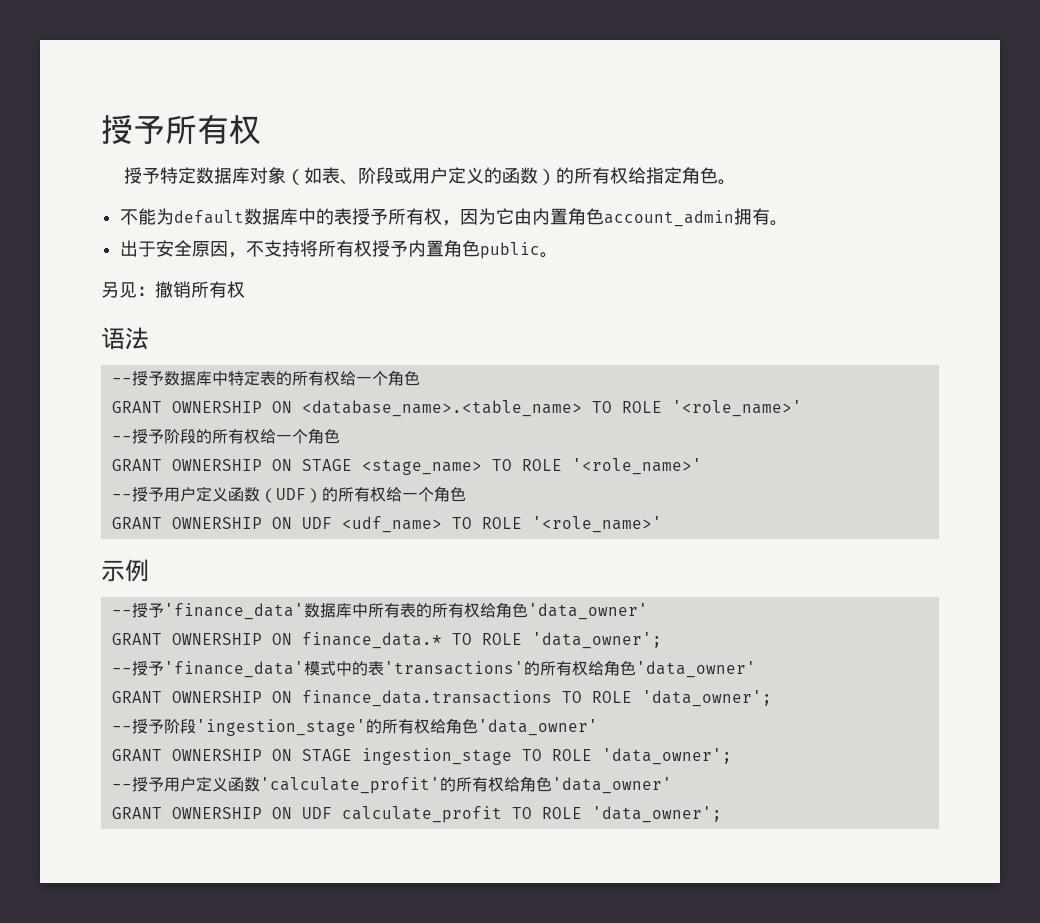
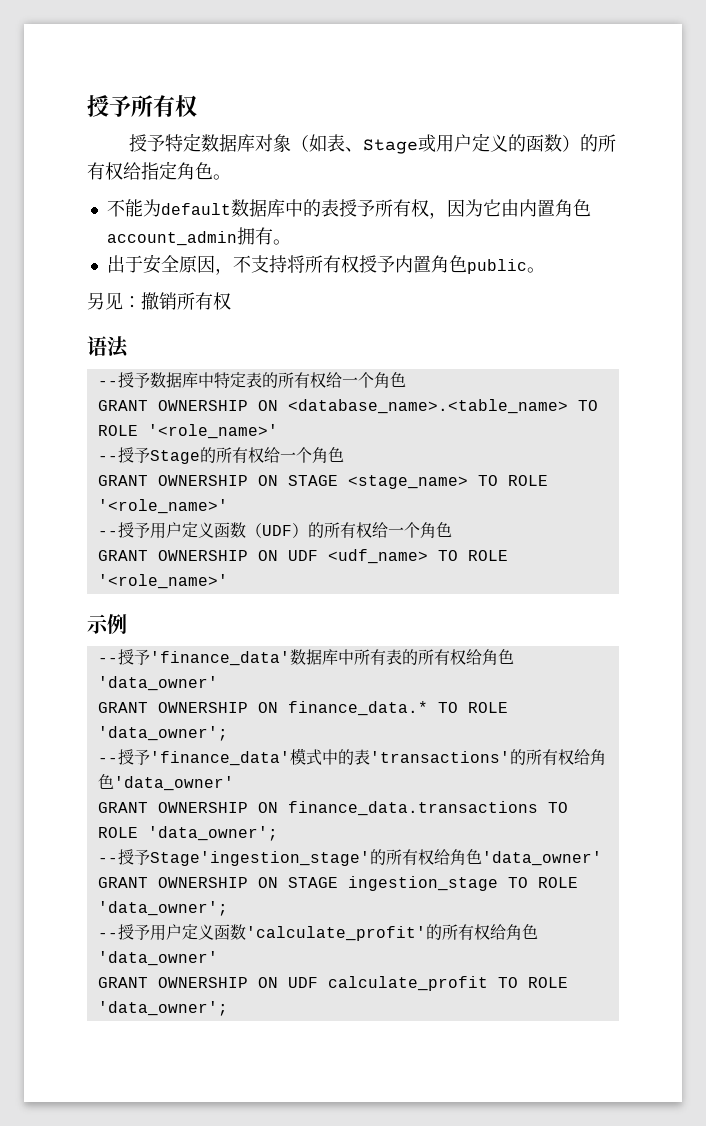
[358,167,395,184] 阶段 -> [362,139,418,154] Stage
[163,429,196,444] 阶段 -> [149,450,200,464] Stage
[163,719,366,736] 阶段'ingestion_stage' -> [149,851,370,866] Stage'ingestion_stage'

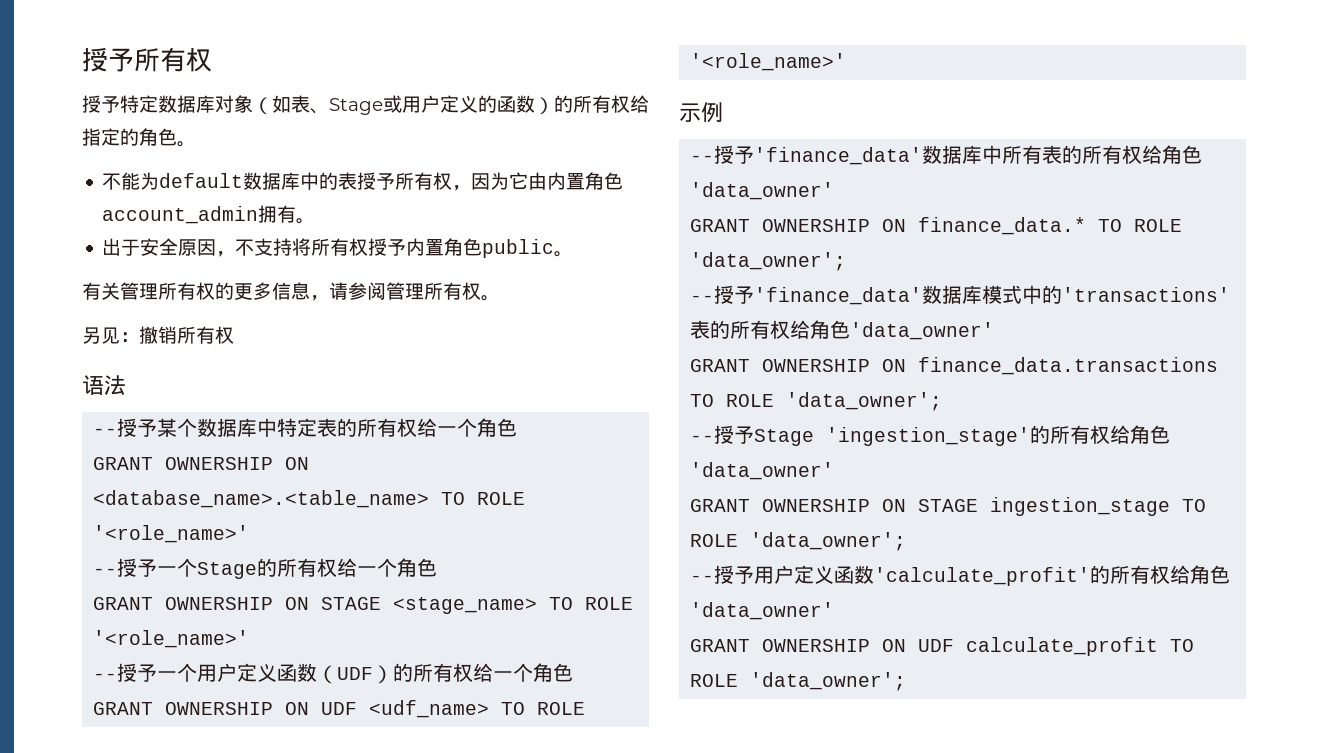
(177, 170) none -> [120,128,139,146] 的
(545, 270) none -> [82,282,500,301] // 有关管理所有权的更多信息，请参阅管理所有权。
(150, 380) none -> [157,418,198,437] 某个
(150, 455) none -> [157,558,198,577] 一个
(150, 530) none -> [157,663,198,682] 一个
(290, 758) none -> [922,285,983,304] 数据库
[353,749,510,765] 表'transactions' -> [1062,287,1231,302] [690,320,711,339] 'transactions'表
[149,851,370,866] Stage'ingestion_stage' -> [754,427,1031,446] Stage 'ingestion_stage'

